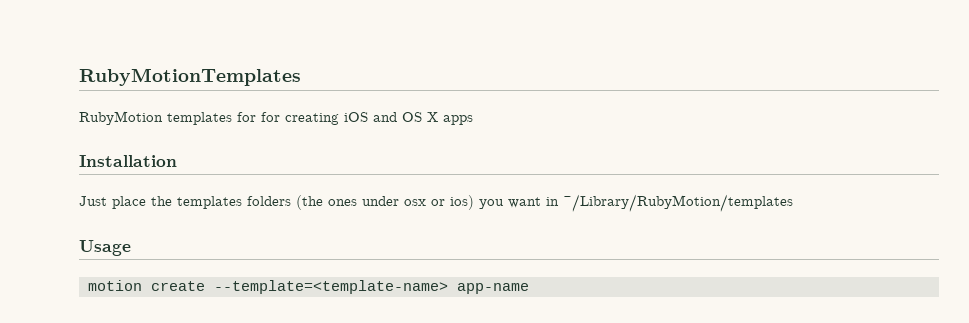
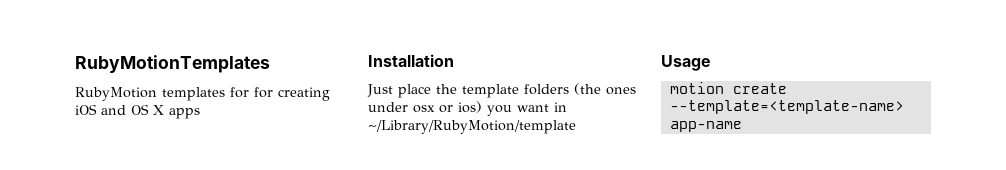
[177,196,242,209] templates -> [462,84,519,98] template
[563,194,793,212] ~/Library/RubyMotion/templates -> [368,120,576,134] ~/Library/RubyMotion/template

